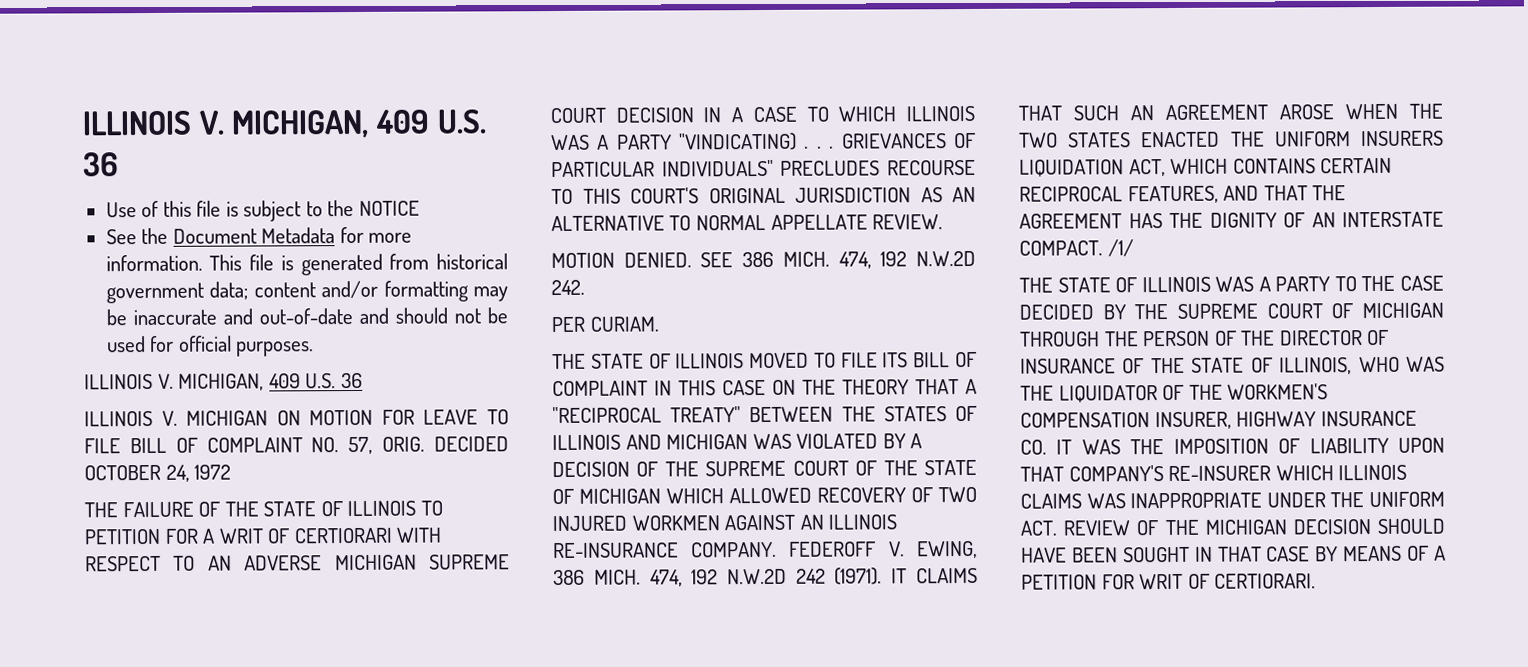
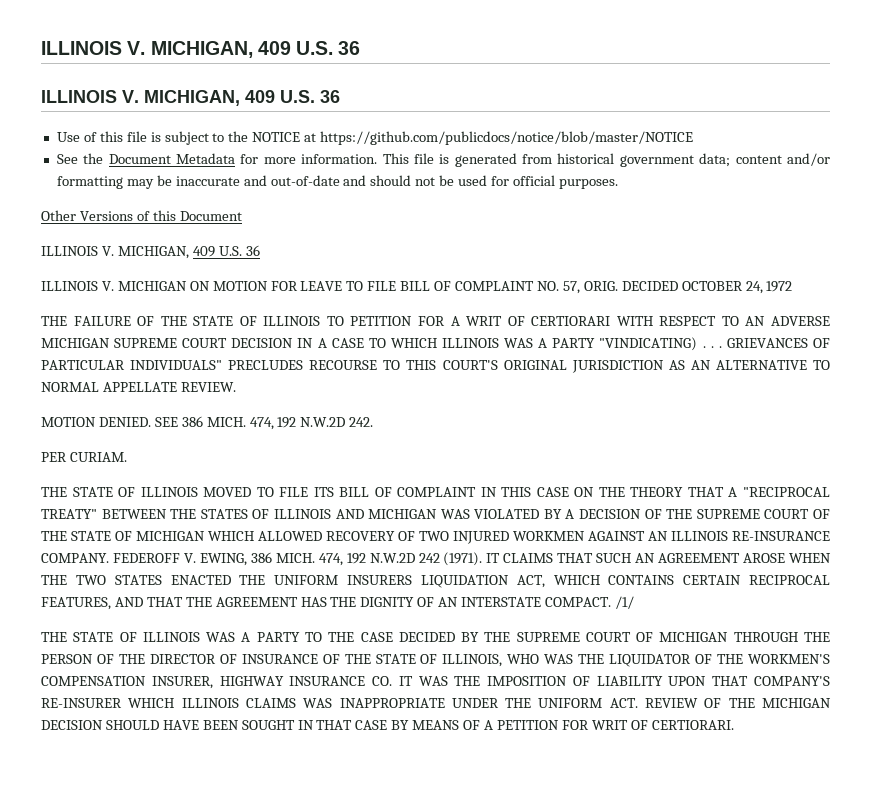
[82,109,487,139] [83,152,119,177] ILLINOIS V. MICHIGAN, 409 U.S. 36 -> [41,41,361,58] [41,90,340,106] ILLINOIS V. MICHIGAN, 409 U.S. 36 // ILLINOIS V. MICHIGAN, 409 U.S. 36
(420, 208) none -> [304,131,694,145] at https://github.com/publicdocs/notice/blob/master/NOTICE
(315, 349) none -> [41,210,242,221] // Other Versions of this Document

